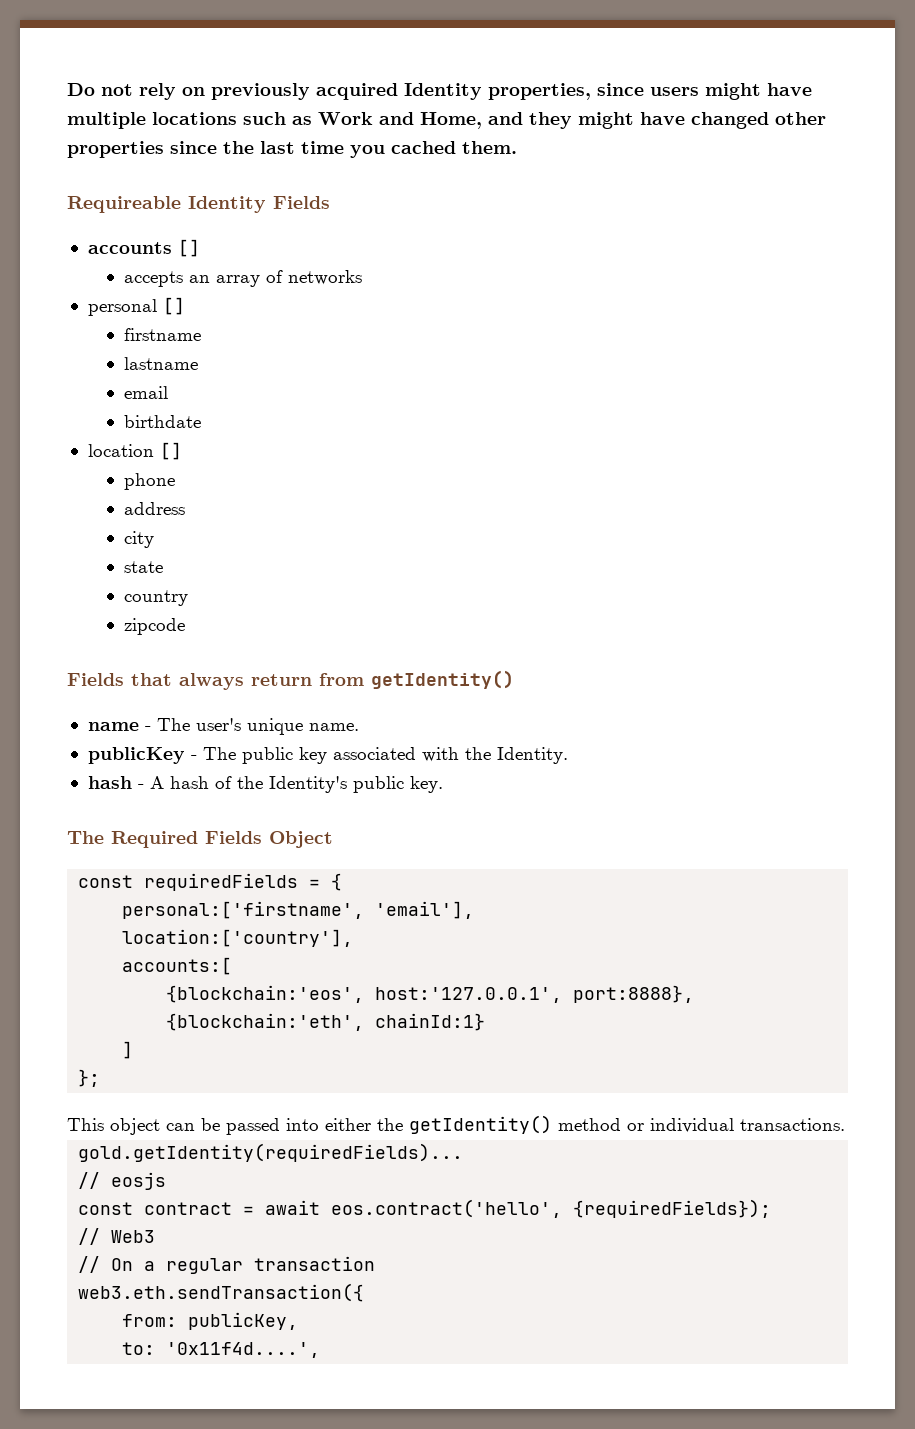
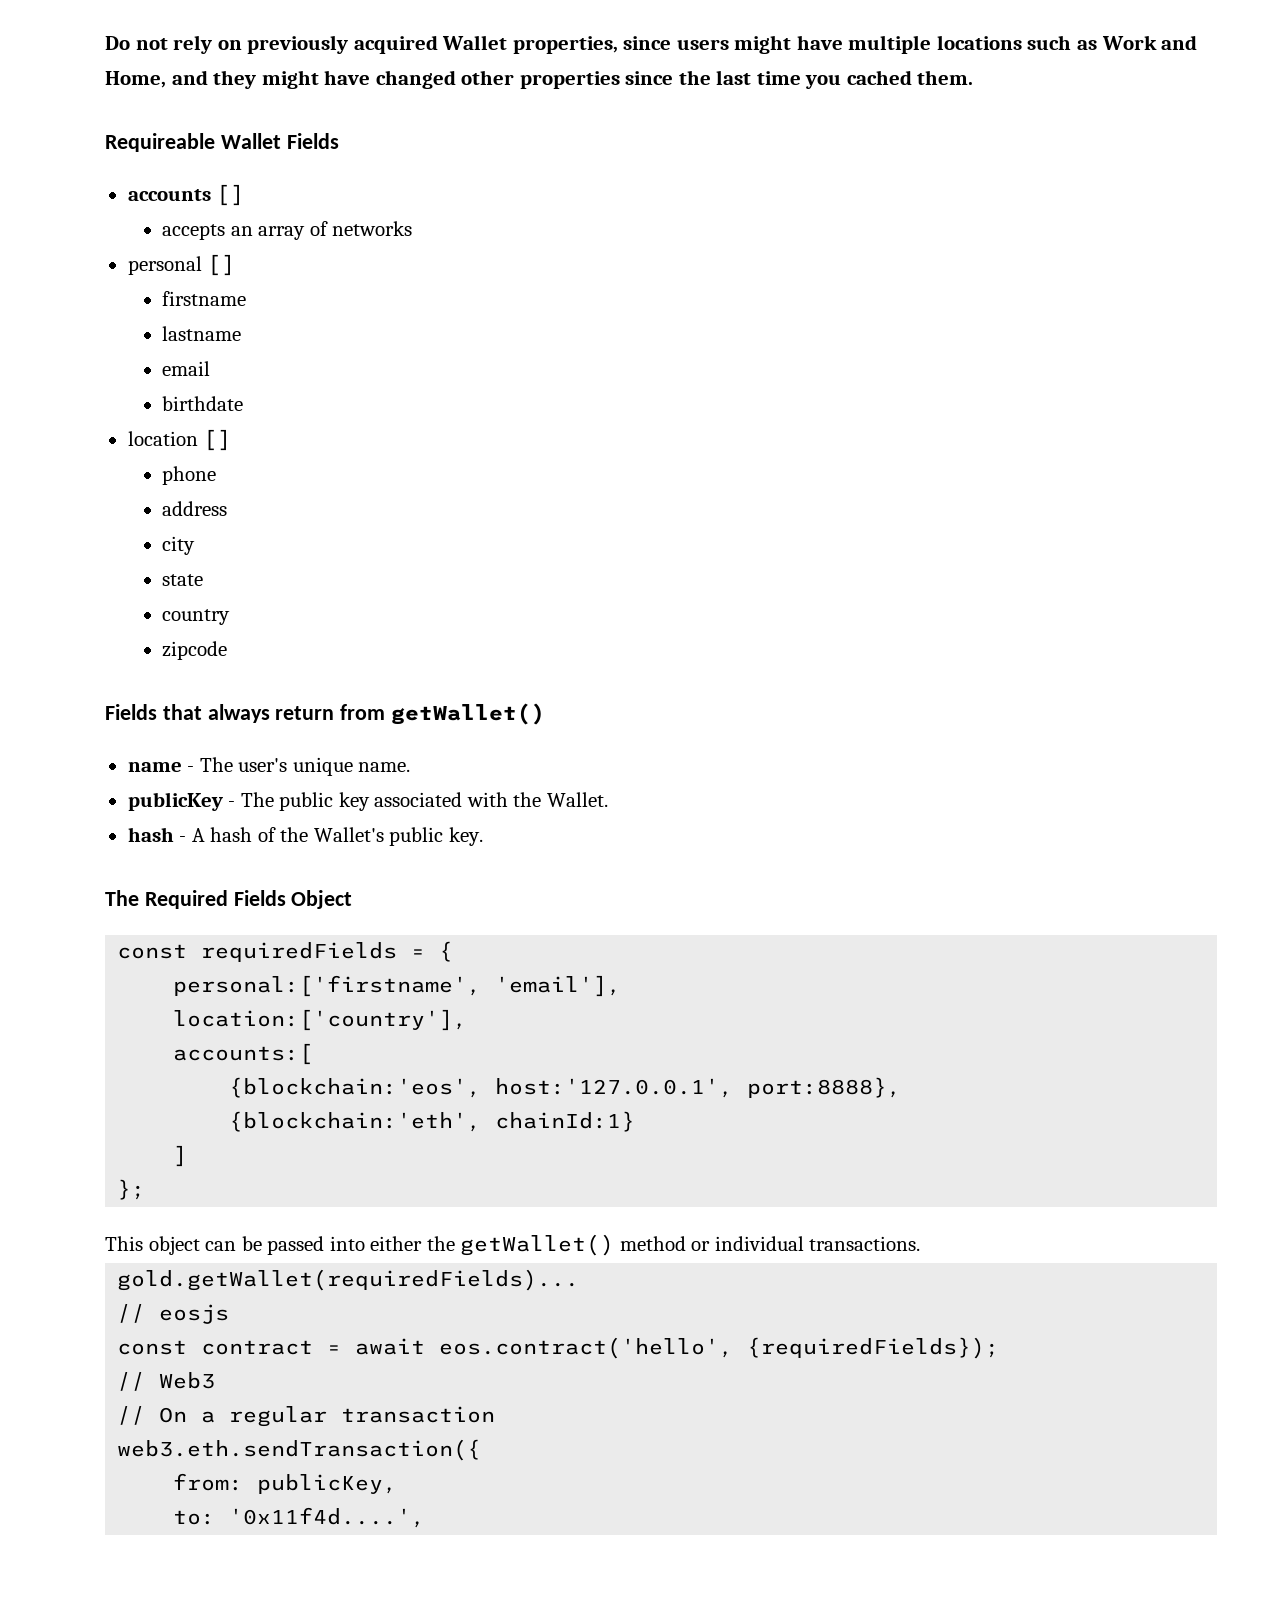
[404,83,482,100] Identity -> [442,35,508,50] Wallet
[188,196,266,213] Identity -> [220,133,281,149] Wallet
[371,670,514,689] getIdentity() -> [391,703,546,725] getWallet()
[496,747,568,764] Identity. -> [546,792,608,807] Wallet.
[268,776,347,793] Identity's -> [313,827,384,842] Wallet's
[409,1115,552,1134] getIdentity() -> [460,1234,615,1256] getWallet()
[78,1143,464,1162] gold.getIdentity(requiredFields)... -> [117,1269,580,1291] gold.getWallet(requiredFields)...

